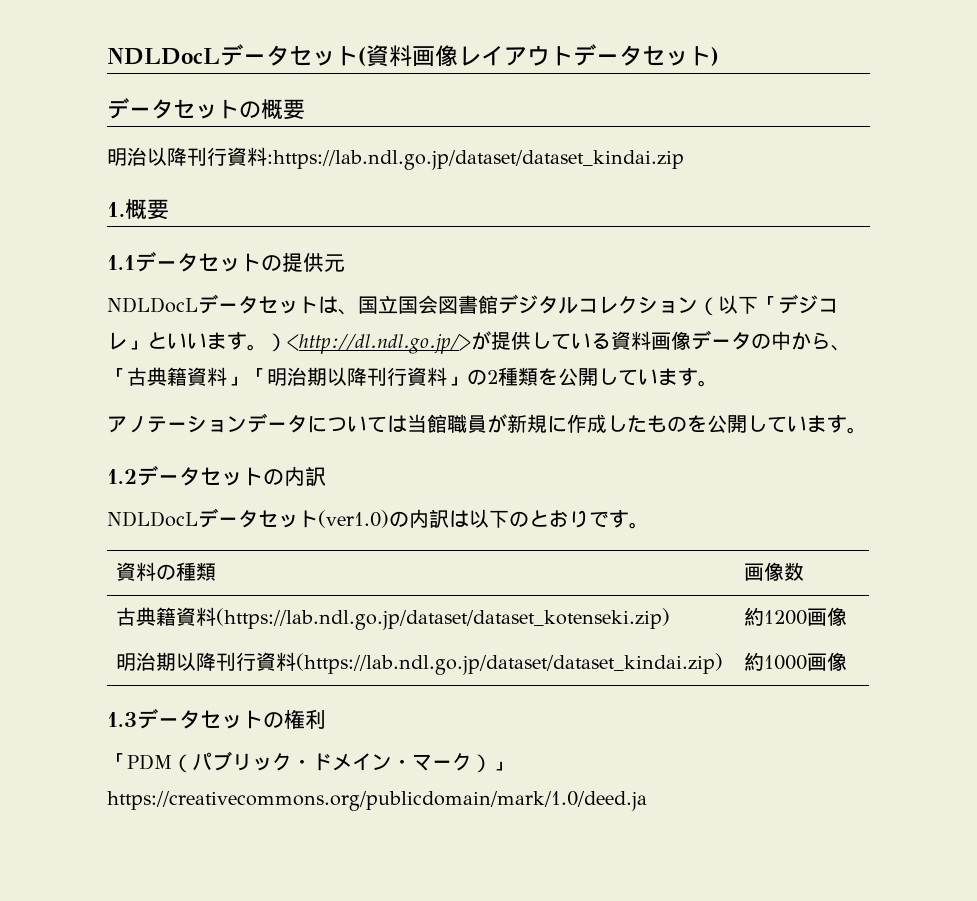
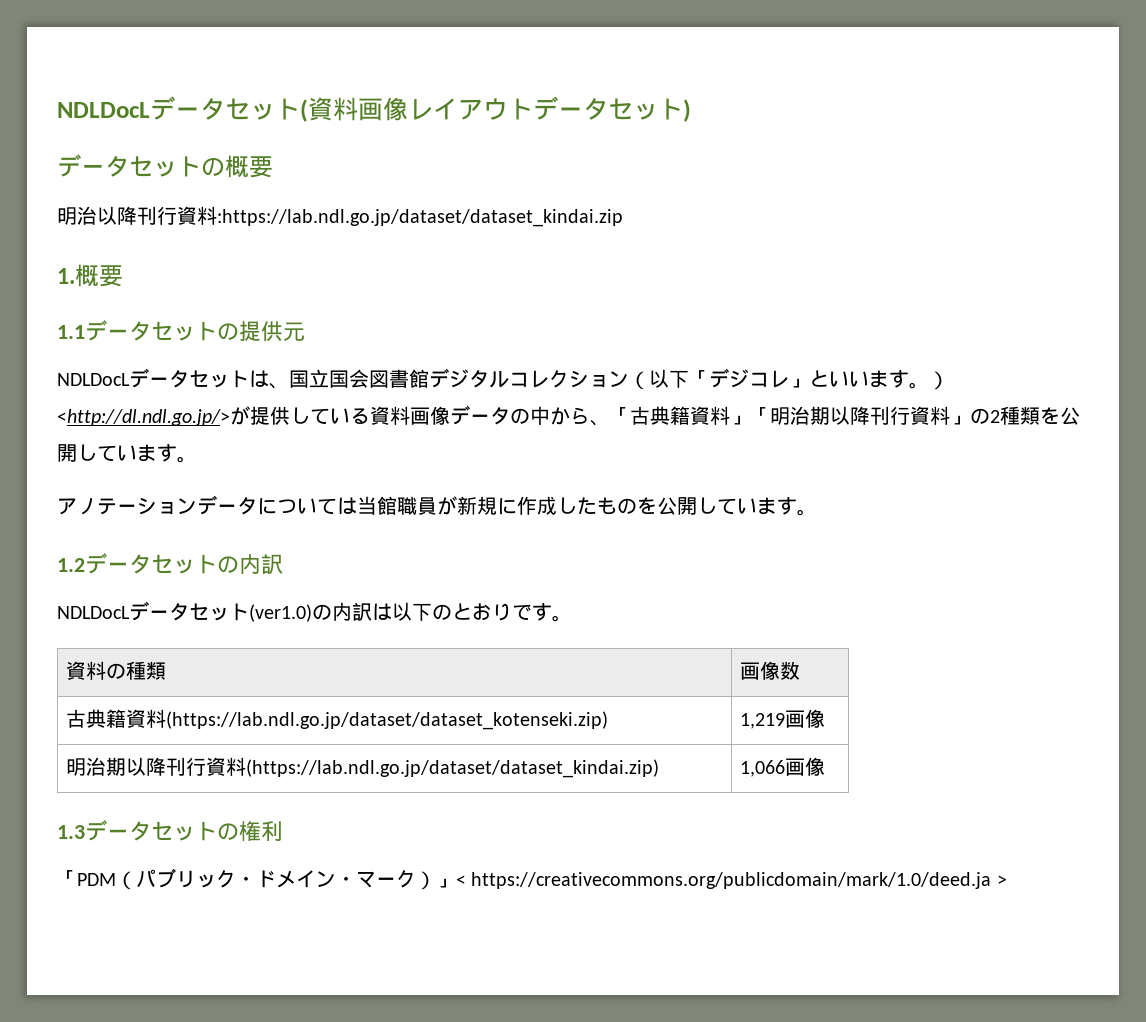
[743,607,807,626] 約1200 -> [739,713,785,729] 1,219
[743,652,807,671] 約1000 -> [739,760,785,777] 1,066
[107,791,647,811] https://creativecommons.org/publicdomain/mark/1.0/deed.ja -> [456,872,1007,889] < https://creativecommons.org/publicdomain/mark/1.0/deed.ja >

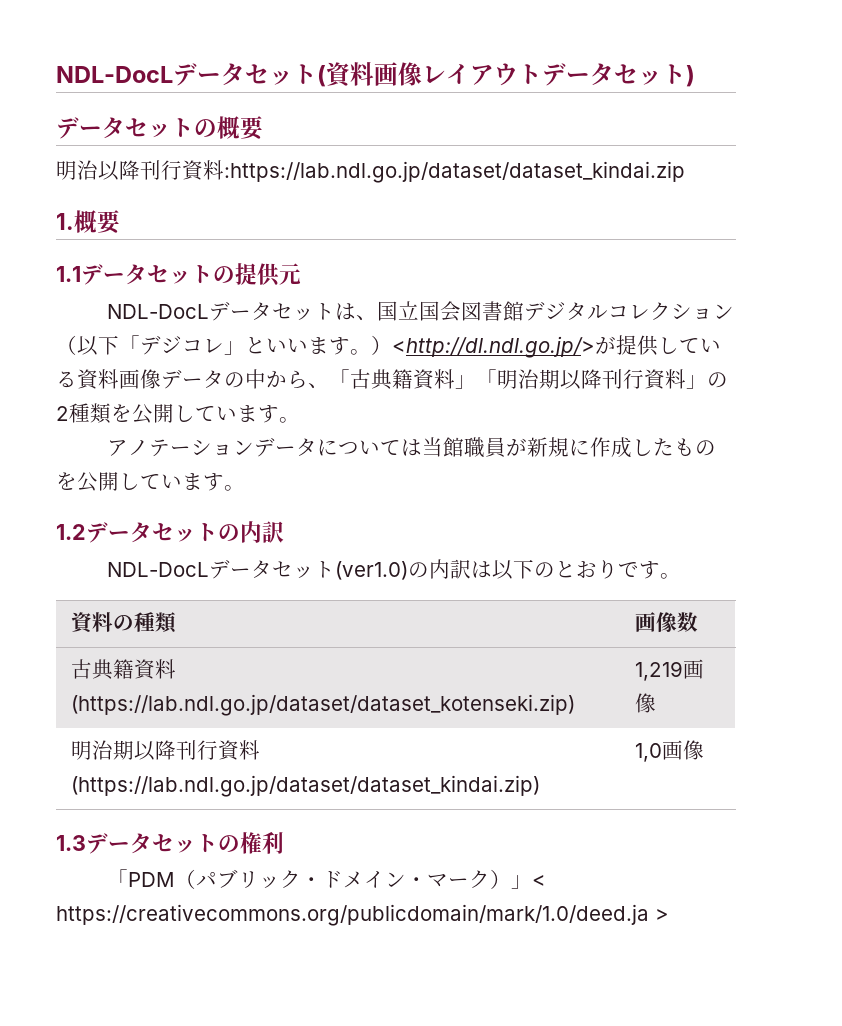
[57,102,150,118] NDLDocL -> [56,66,173,83] NDL-DocL
[57,373,130,386] NDLDocL -> [107,304,210,319] NDL-DocL
[57,606,130,619] NDLDocL -> [107,562,210,577] NDL-DocL
[739,760,785,777] 1,066 -> [634,743,662,762] 1,0

